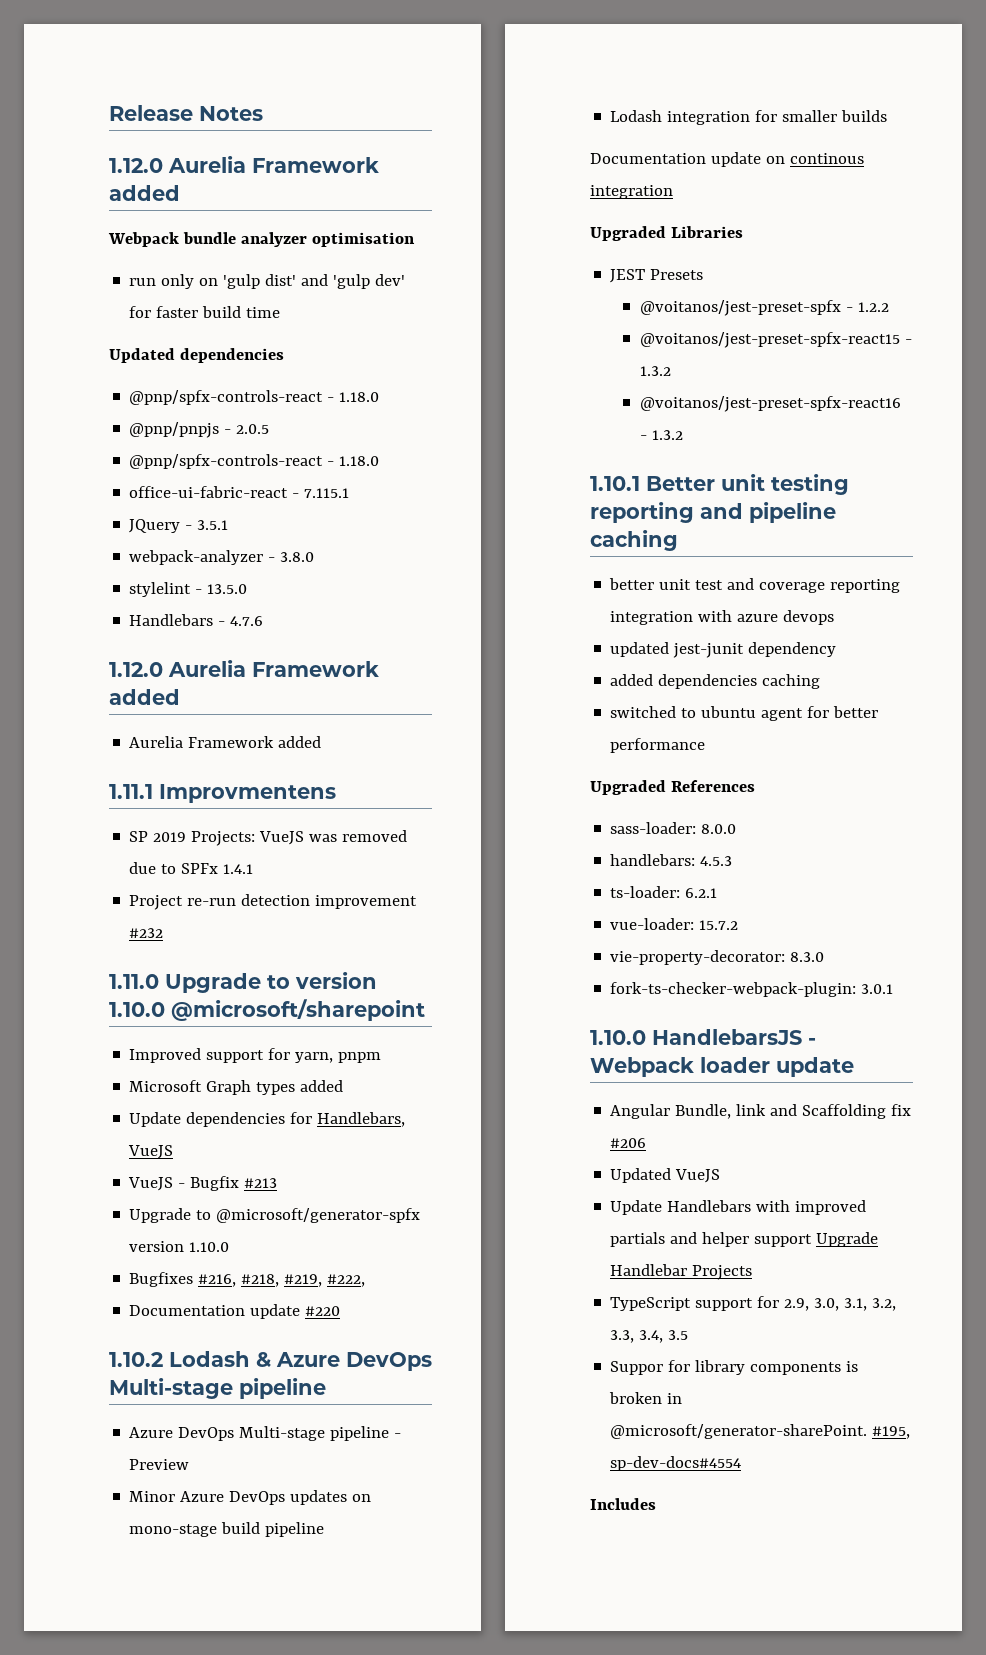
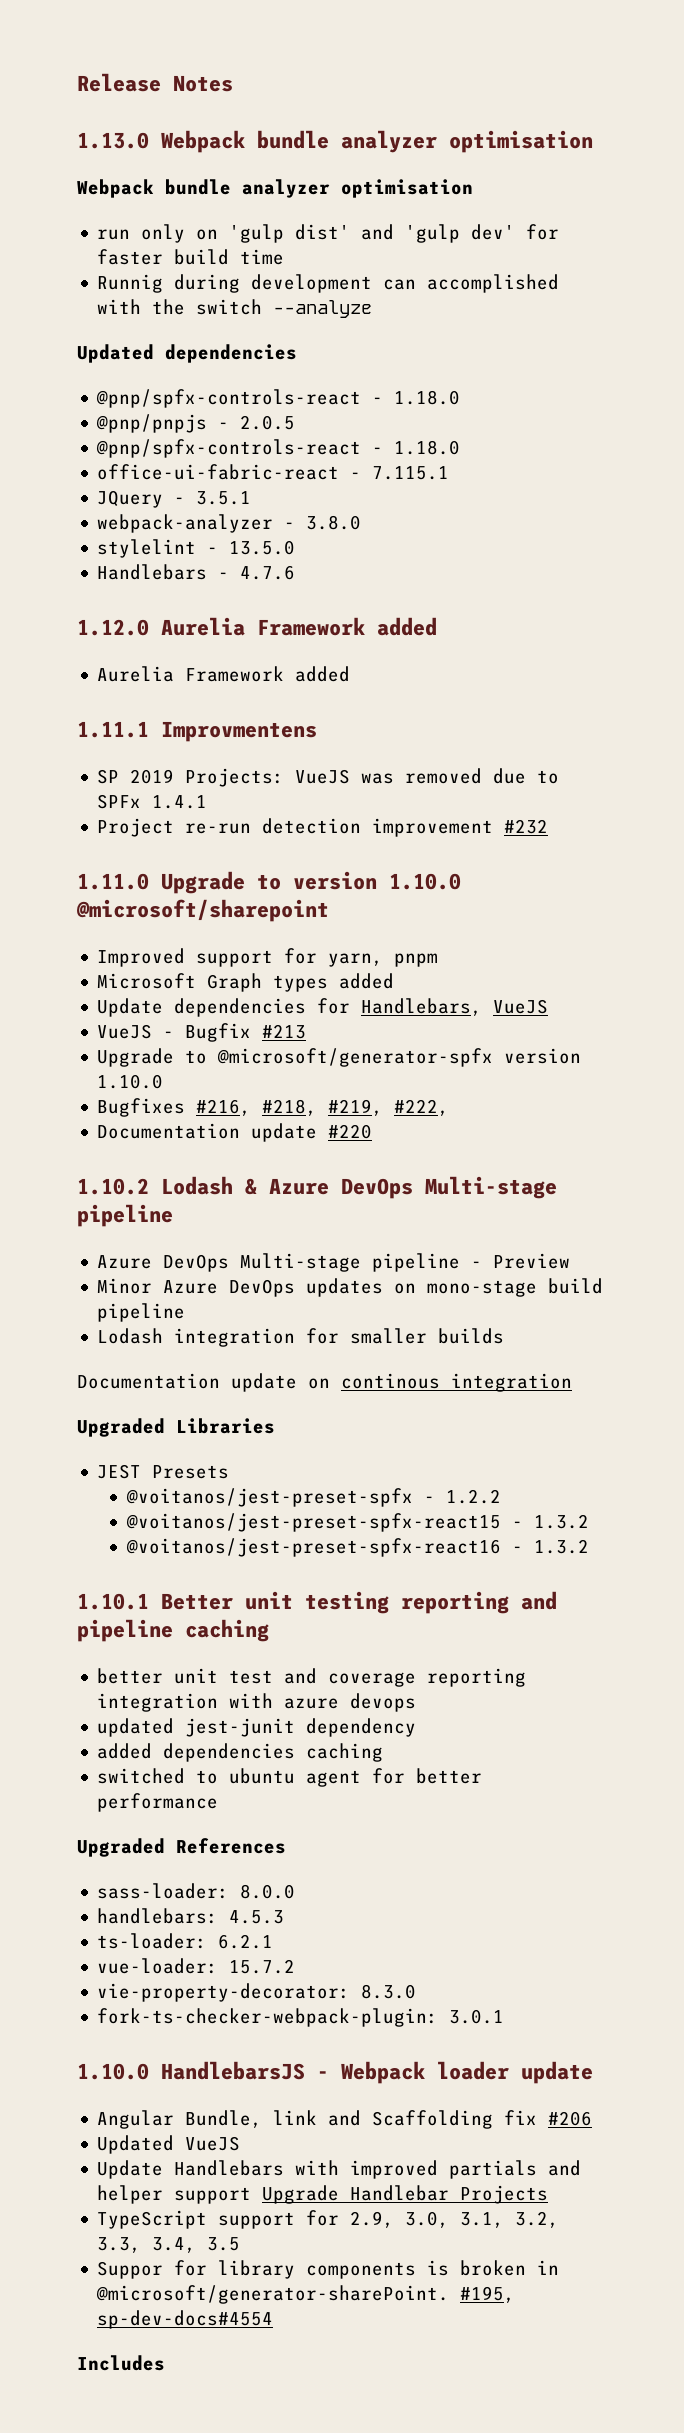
[109,156,379,173] [109,185,180,201] 1.12.0 Aurelia Framework added -> [77,130,593,153] 1.13.0 Webpack bundle analyzer optimisation
(281, 312) none -> [97,274,560,293] [97,299,373,318] // Runnig during development can accomplished with the switch --analyze

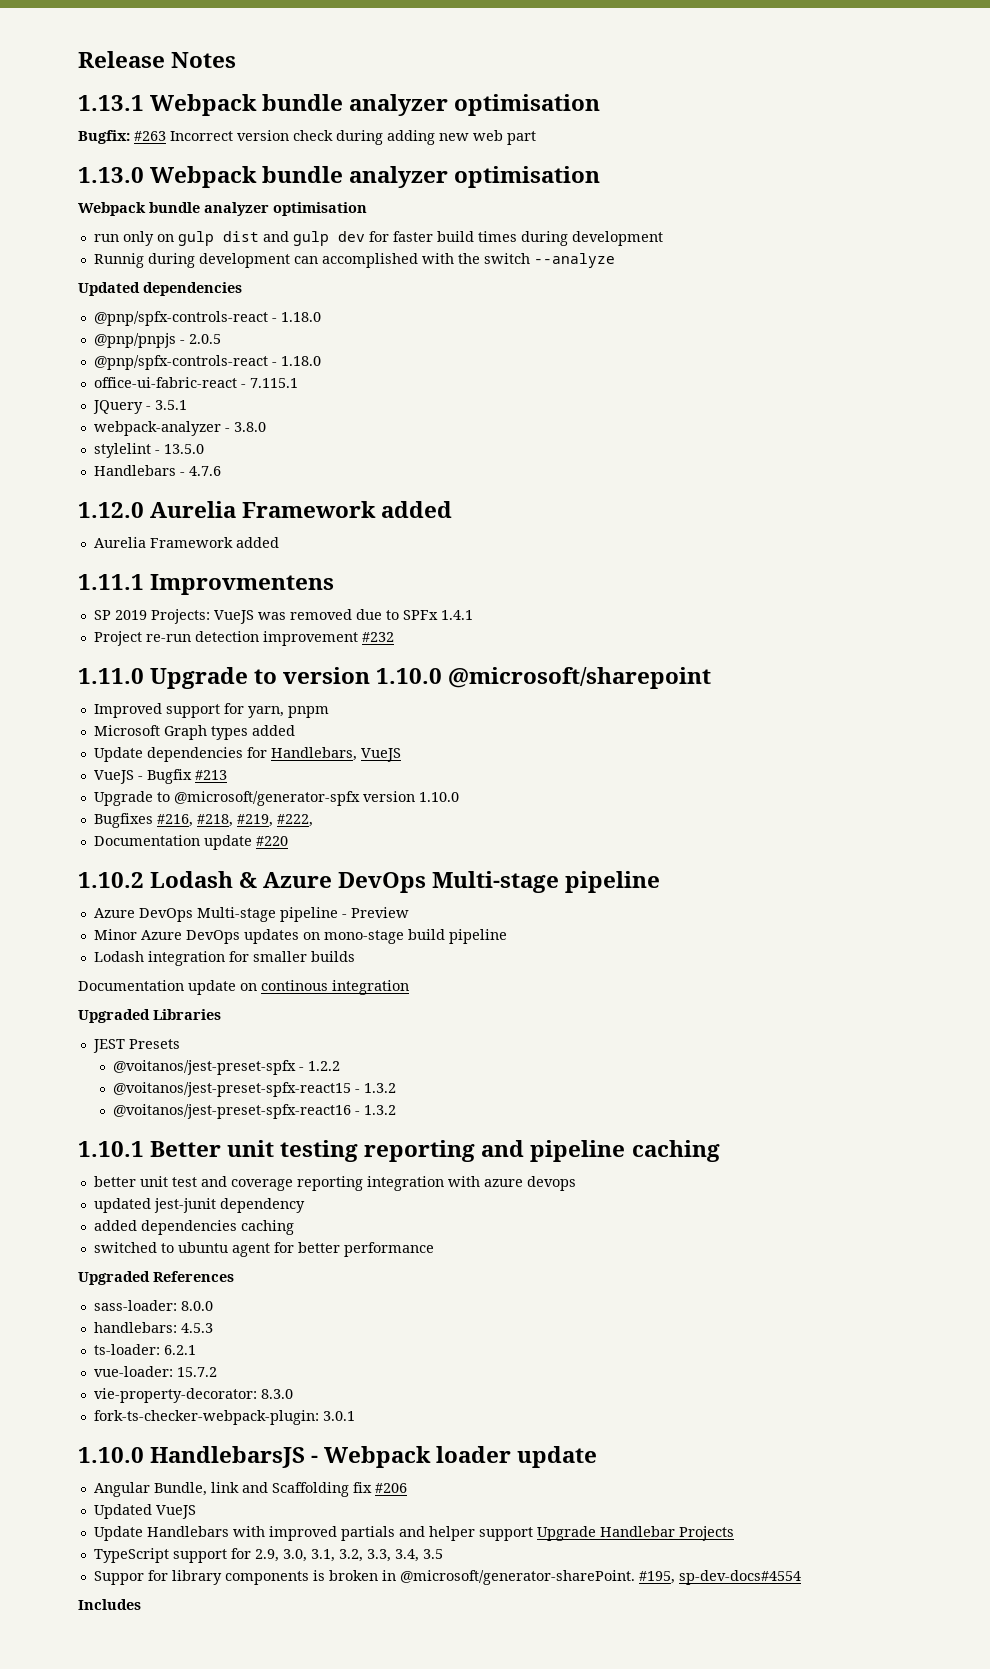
(233, 83) none -> [78,94,601,116] [78,130,536,145] // 1.13.1 Webpack bundle analyzer optimisation // Bugfix: #263 Incorrect version check during adding new web part
[229,224,560,243] [97,249,285,265] 'gulp dist' and 'gulp dev' for faster build time -> [177,231,663,246] gulp dist and gulp dev for faster build times during development

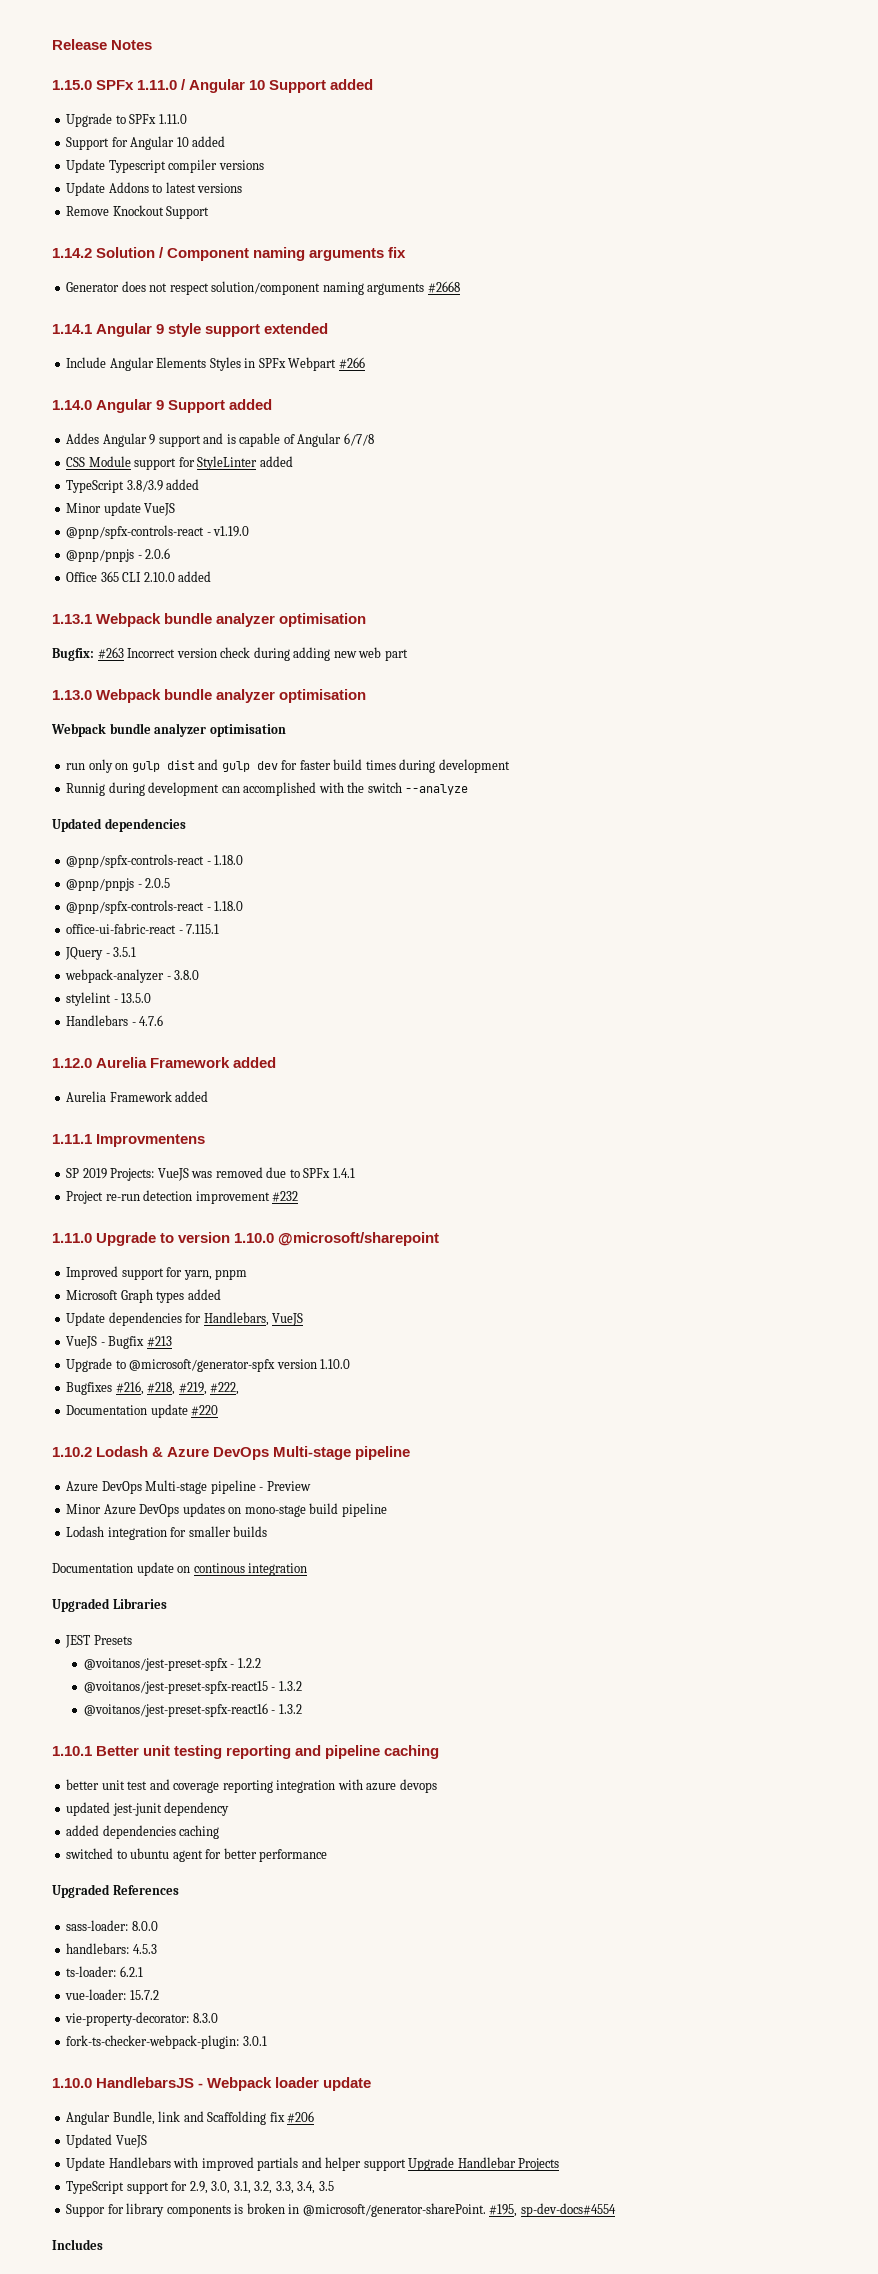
(237, 60) none -> [52,79,374,93] [66,113,187,127] [66,136,226,150] [66,159,264,173] [66,182,243,196] [66,205,210,219] [52,247,407,261] [66,281,460,295] [52,323,329,337] [66,357,365,371] [52,399,273,413] [66,433,374,447] [66,456,293,470] [66,479,200,493] [66,502,176,516] [66,525,250,539] [66,548,171,562] [66,571,212,582] // 1.15.0 SPFx 1.11.0 / Angular 10 Support added // Upgrade to SPFx 1.11.0 // Support for Angular 10 added // Update Typescript compiler versions // Update Addons to latest versions // Remove Knockout Support // 1.14.2 Solution / Component naming arguments fix // Generator does not respect solution/component naming arguments #2668 // 1.14.1 Angular 9 style support extended // Include Angular Elements Styles in SPFx Webpart #266 // 1.14.0 Angular 9 Support added // Addes Angular 9 support and is capable of Angular 6/7/8 // CSS Module support for StyleLinter added // TypeScript 3.8/3.9 added // Minor update VueJS // @pnp/spfx-controls-react - v1.19.0 // @pnp/pnpjs - 2.0.6 // Office 365 CLI 2.10.0 added

